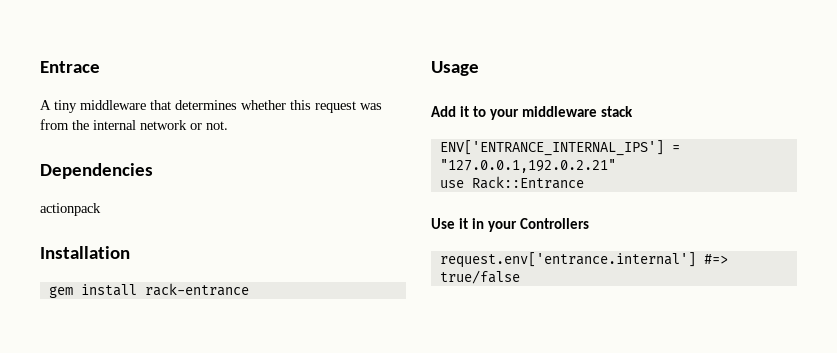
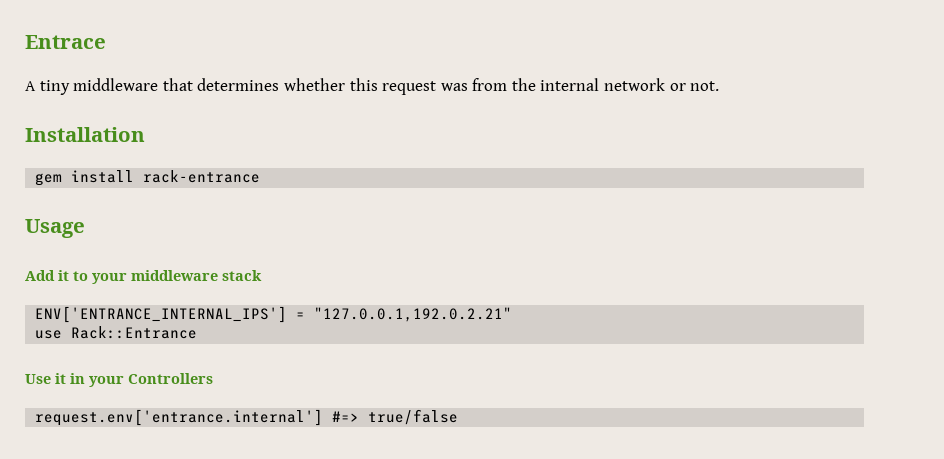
[40,163,153,179] [40,203,101,216] // Dependencies // actionpack -> (720, 86) none

